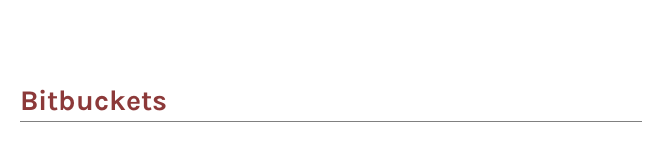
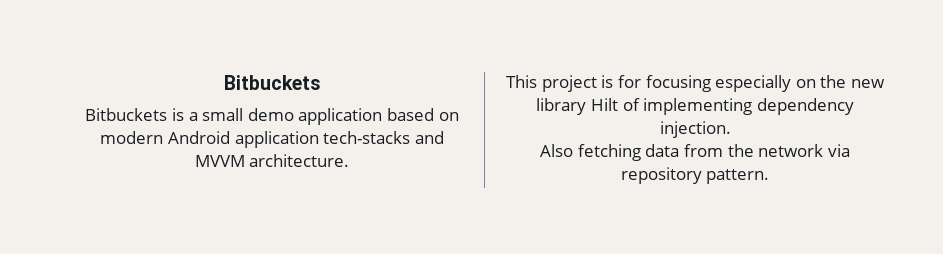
[20,89,167,111] Bitbuckets -> [224,75,320,90] [85,108,459,125] [100,131,444,148] [194,154,350,167] [506,75,885,92] [536,98,854,115] [659,121,731,138] [540,144,850,161] [620,167,770,184] Bitbuckets // Bitbuckets is a small demo application based on modern Android application tech-stacks and MVVM architecture. // This project is for focusing especially on the new library Hilt of implementing dependency injection. // Also fetching data from the network via repository pattern.

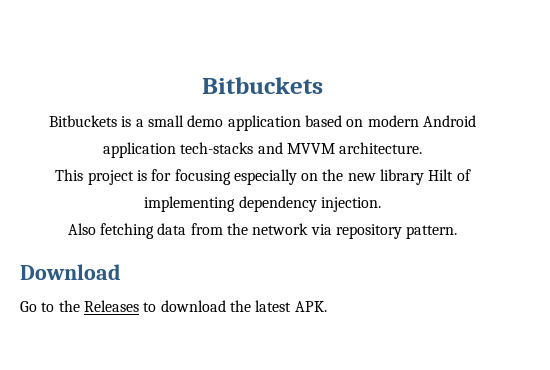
(770, 176) none -> [20,264,121,280] [20,300,327,312] // Download // Go to the Releases to download the latest APK.

